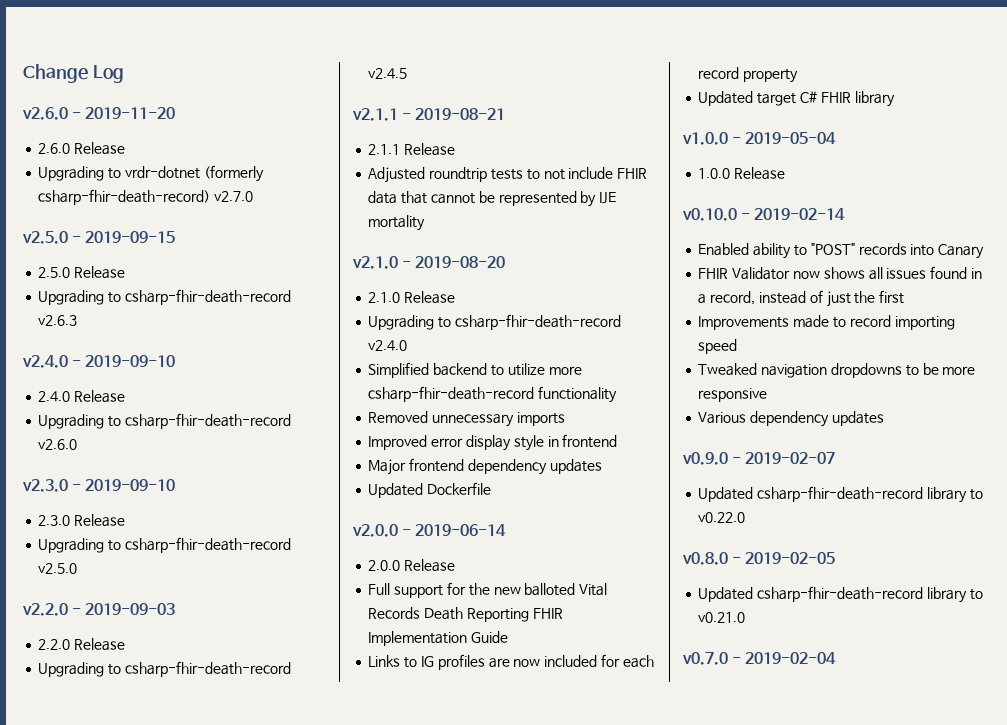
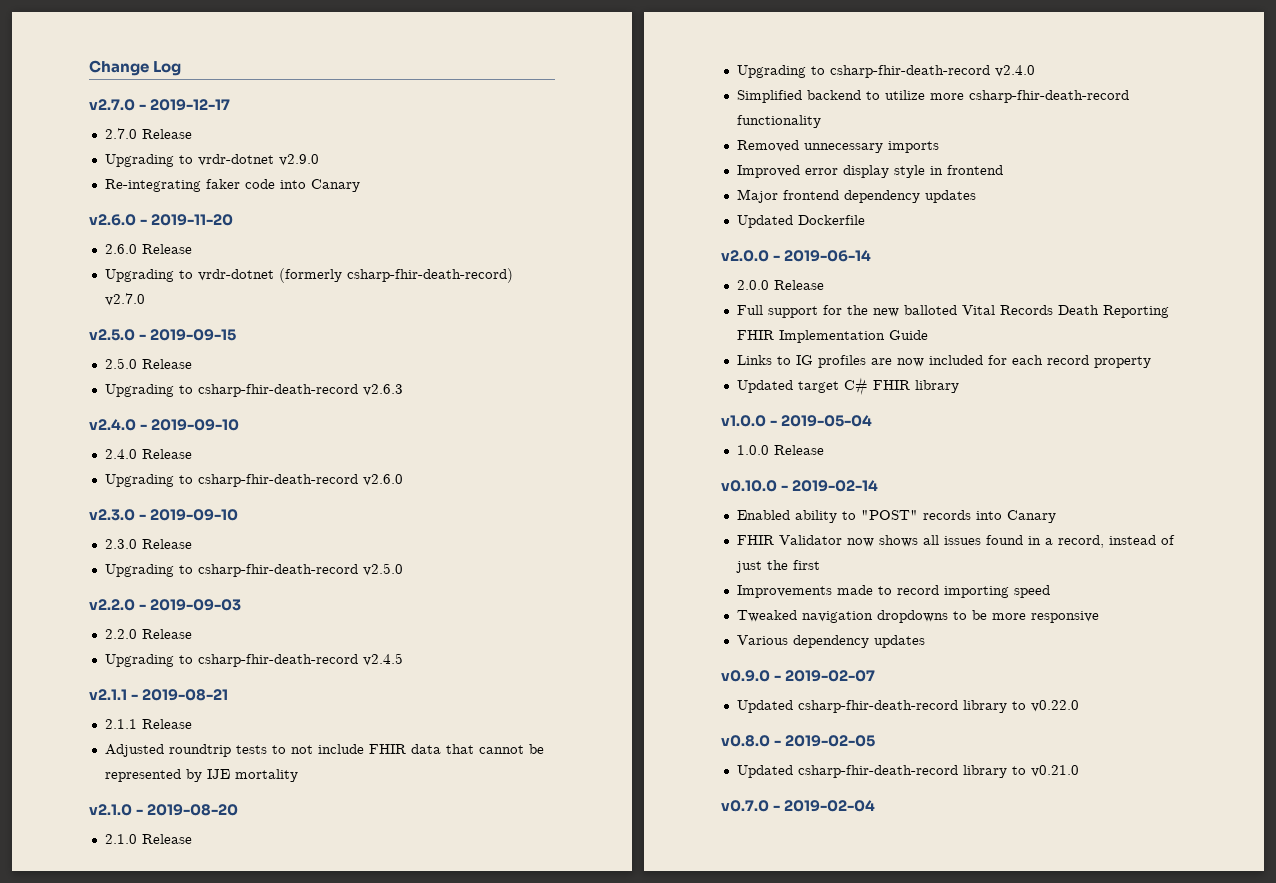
(124, 74) none -> [89,99,230,111] [104,128,192,139] [104,154,319,167] [104,179,360,192] // v2.7.0 - 2019-12-17 // 2.7.0 Release // Upgrading to vrdr-dotnet v2.9.0 // Re-integrating faker code into Canary

